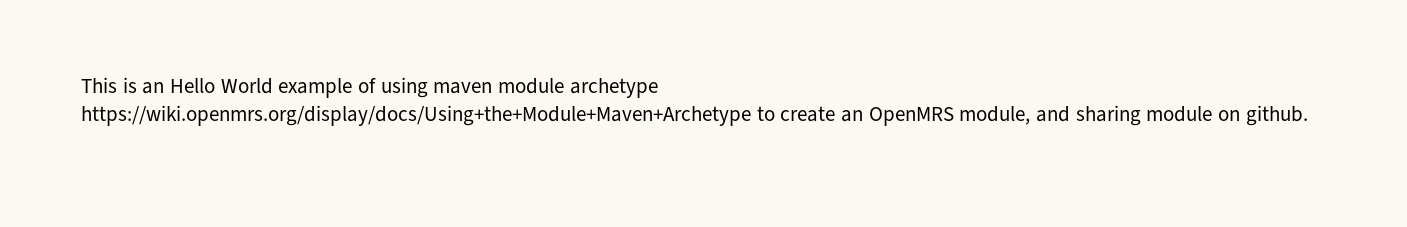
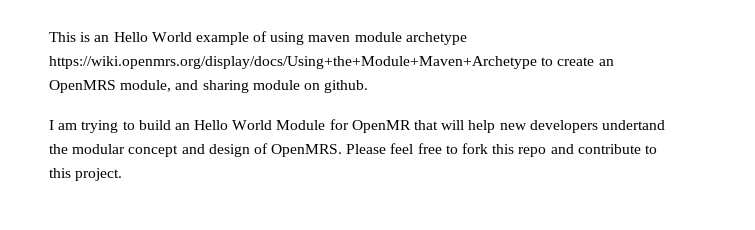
(1308, 115) none -> [49,119,665,133] [49,143,657,157] [49,168,123,181] // I am trying to build an Hello World Module for OpenMR that will help new developers undertand the modular concept and design of OpenMRS. Please feel free to fork this repo and contribute to this project.

